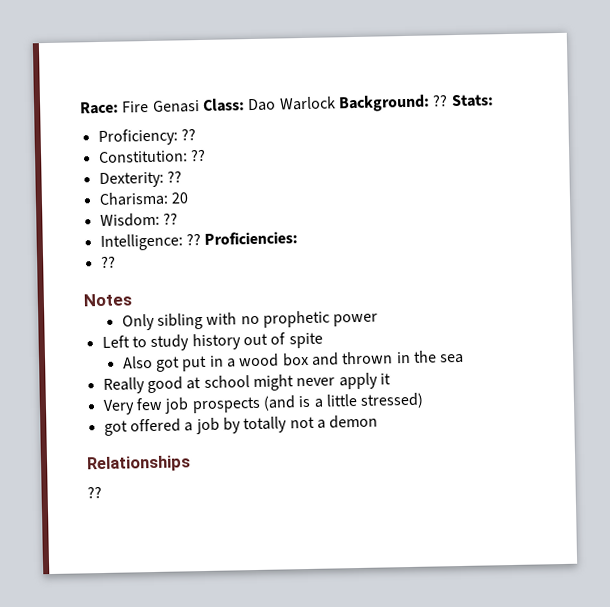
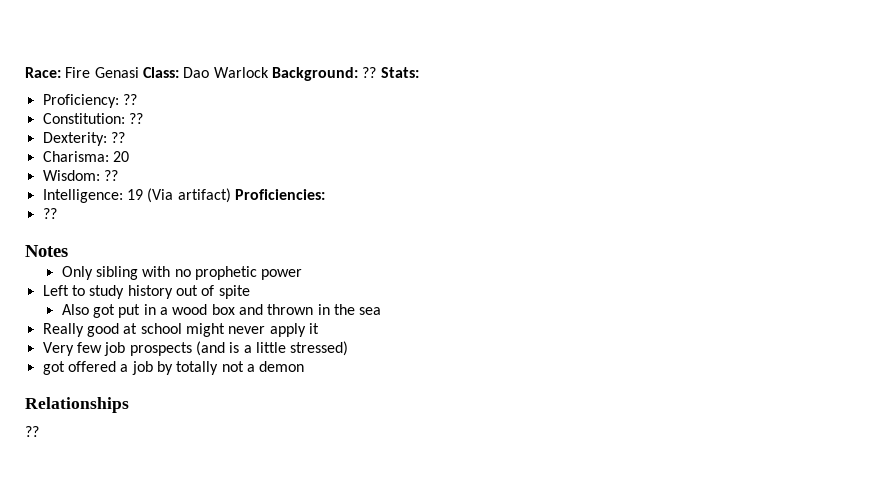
[185,233,201,246] ?? -> [126,188,231,203] 19 (Via artifact)

